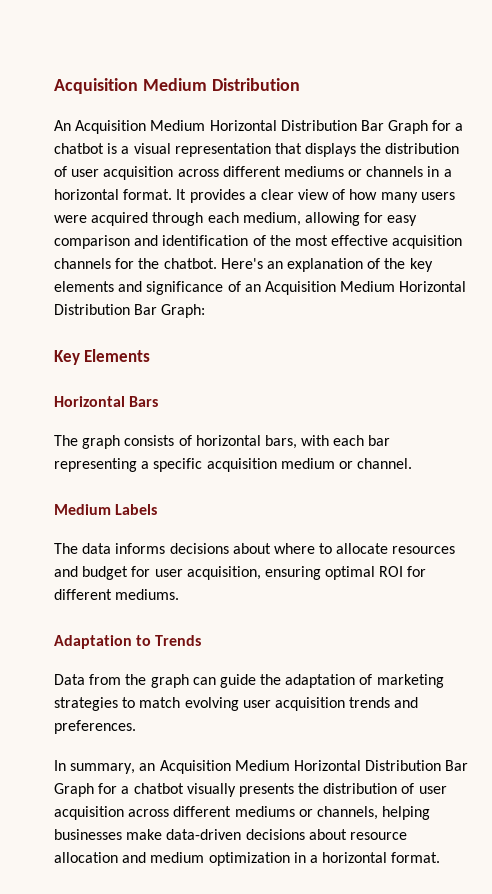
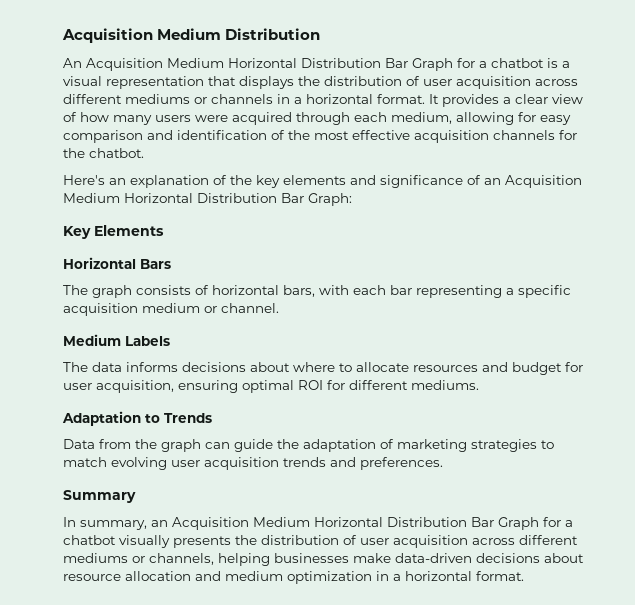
(217, 263) none -> (144, 153) //
(136, 727) none -> [63,490,136,503] // Summary

